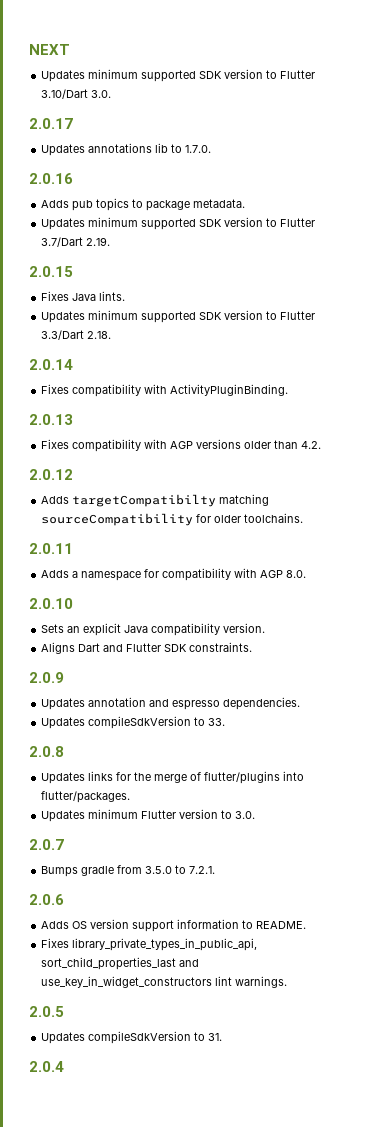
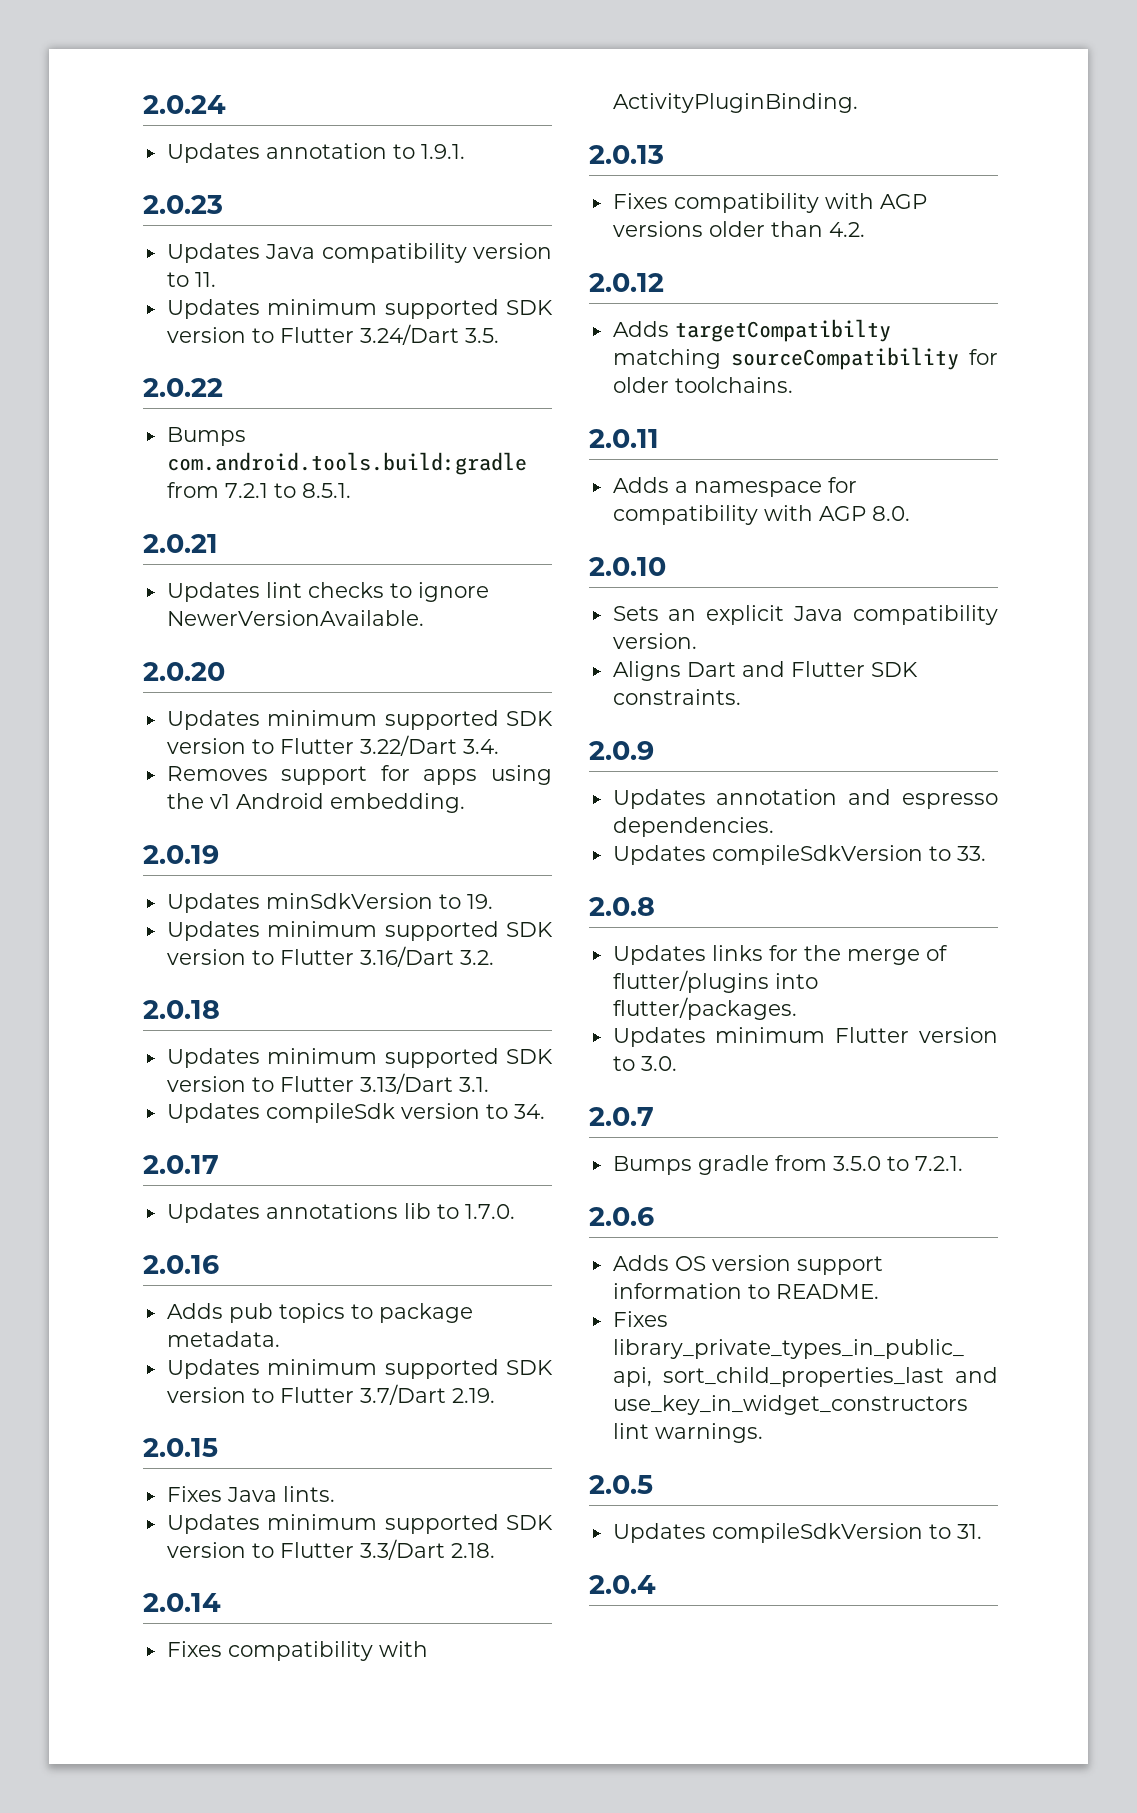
[29,44,70,55] [41,69,316,82] [41,89,112,99] NEXT // Updates minimum supported SDK version to Flutter 3.10/Dart 3.0. -> [143,95,226,114] [166,143,465,163] [143,195,223,214] [166,243,552,263] [166,272,216,287] [166,299,553,319] [166,324,499,345] [143,378,223,397] [166,427,246,446] [166,452,527,475] [166,482,351,498] [143,534,218,553] [166,582,489,602] [166,610,424,626] [143,662,225,681] [166,710,553,730] [166,735,499,756] [166,765,552,785] [166,793,465,813] [143,845,219,864] [166,893,493,913] [166,921,553,941] [166,946,494,967] [143,1000,220,1019] [166,1048,553,1068] [166,1073,489,1094] [166,1103,545,1123] 2.0.24 // Updates annotation to 1.9.1. // 2.0.23 // Updates Java compatibility version to 11. // Updates minimum supported SDK version to Flutter 3.24/Dart 3.5. // 2.0.22 // Bumps com.android.tools.build:gradle from 7.2.1 to 8.5.1. // 2.0.21 // Updates lint checks to ignore NewerVersionAvailable. // 2.0.20 // Updates minimum supported SDK version to Flutter 3.22/Dart 3.4. // Removes support for apps using the v1 Android embedding. // 2.0.19 // Updates minSdkVersion to 19. // Updates minimum supported SDK version to Flutter 3.16/Dart 3.2. // 2.0.18 // Updates minimum supported SDK version to Flutter 3.13/Dart 3.1. // Updates compileSdk version to 34.

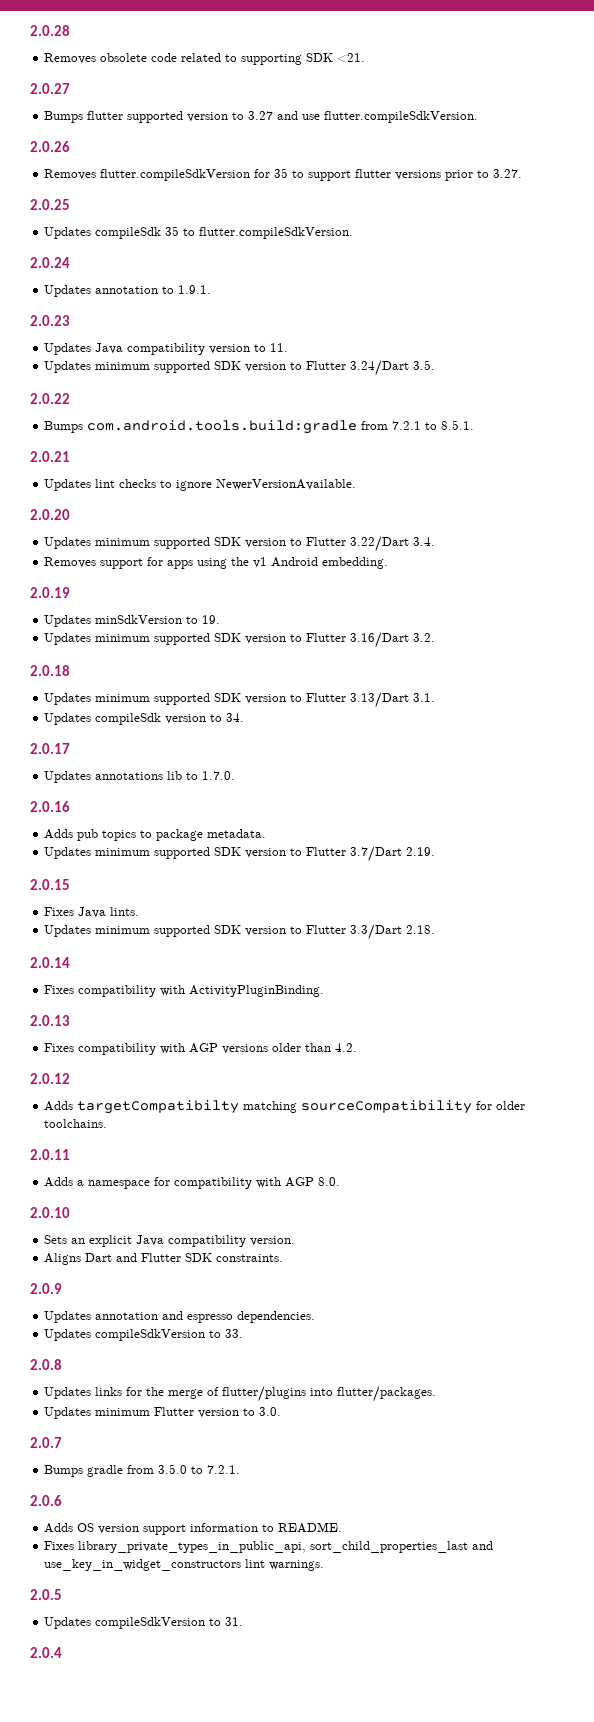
(143, 104) none -> [30,25,70,36] [44,53,366,65] [30,83,70,94] [44,111,479,123] [30,141,70,152] [44,168,523,181] [30,199,70,210] [44,226,354,239] 2.0.28 // Removes obsolete code related to supporting SDK <21. // 2.0.27 // Bumps flutter supported version to 3.27 and use flutter.compileSdkVersion. // 2.0.26 // Removes flutter.compileSdkVersion for 35 to support flutter versions prior to 3.27. // 2.0.25 // Updates compileSdk 35 to flutter.compileSdkVersion. //

